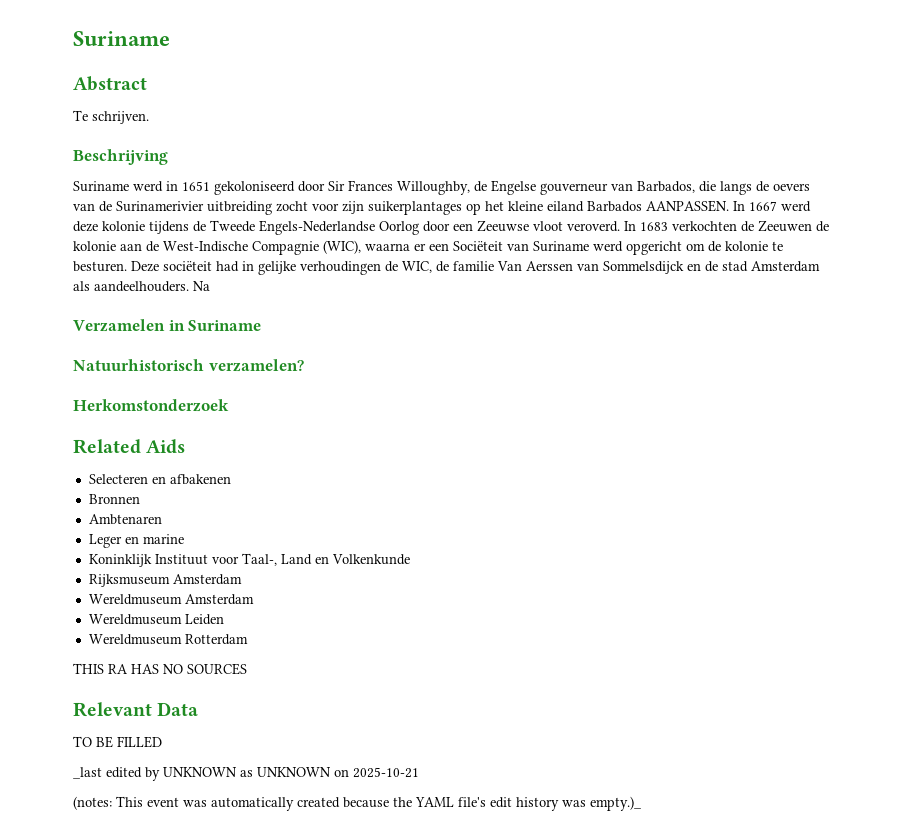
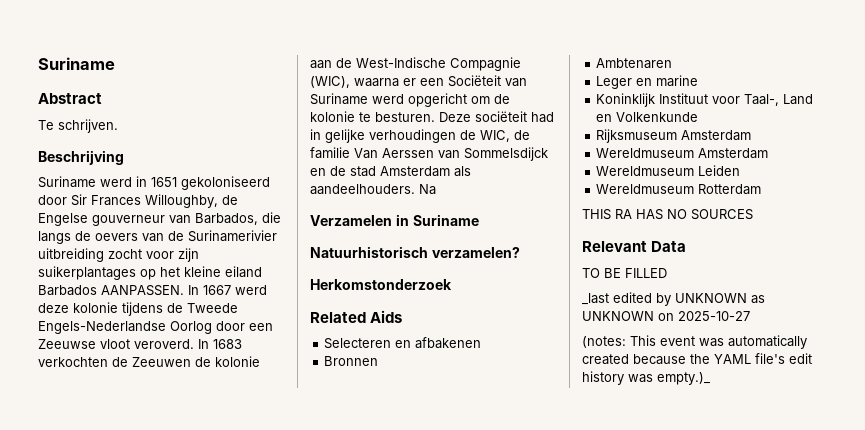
[353,767,419,778] 2025-10-21 -> [678,311,750,321] 2025-10-27

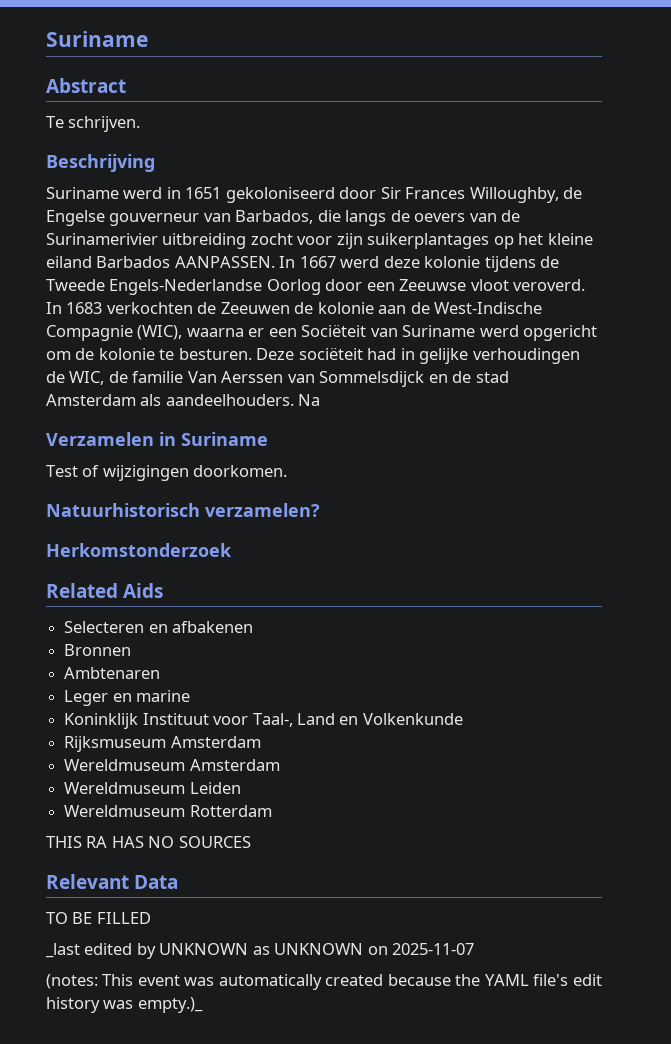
(479, 220) none -> [46,465,288,481] // Test of wijzigingen doorkomen.
[678,311,750,321] 2025-10-27 -> [392,943,475,955] 2025-11-07

